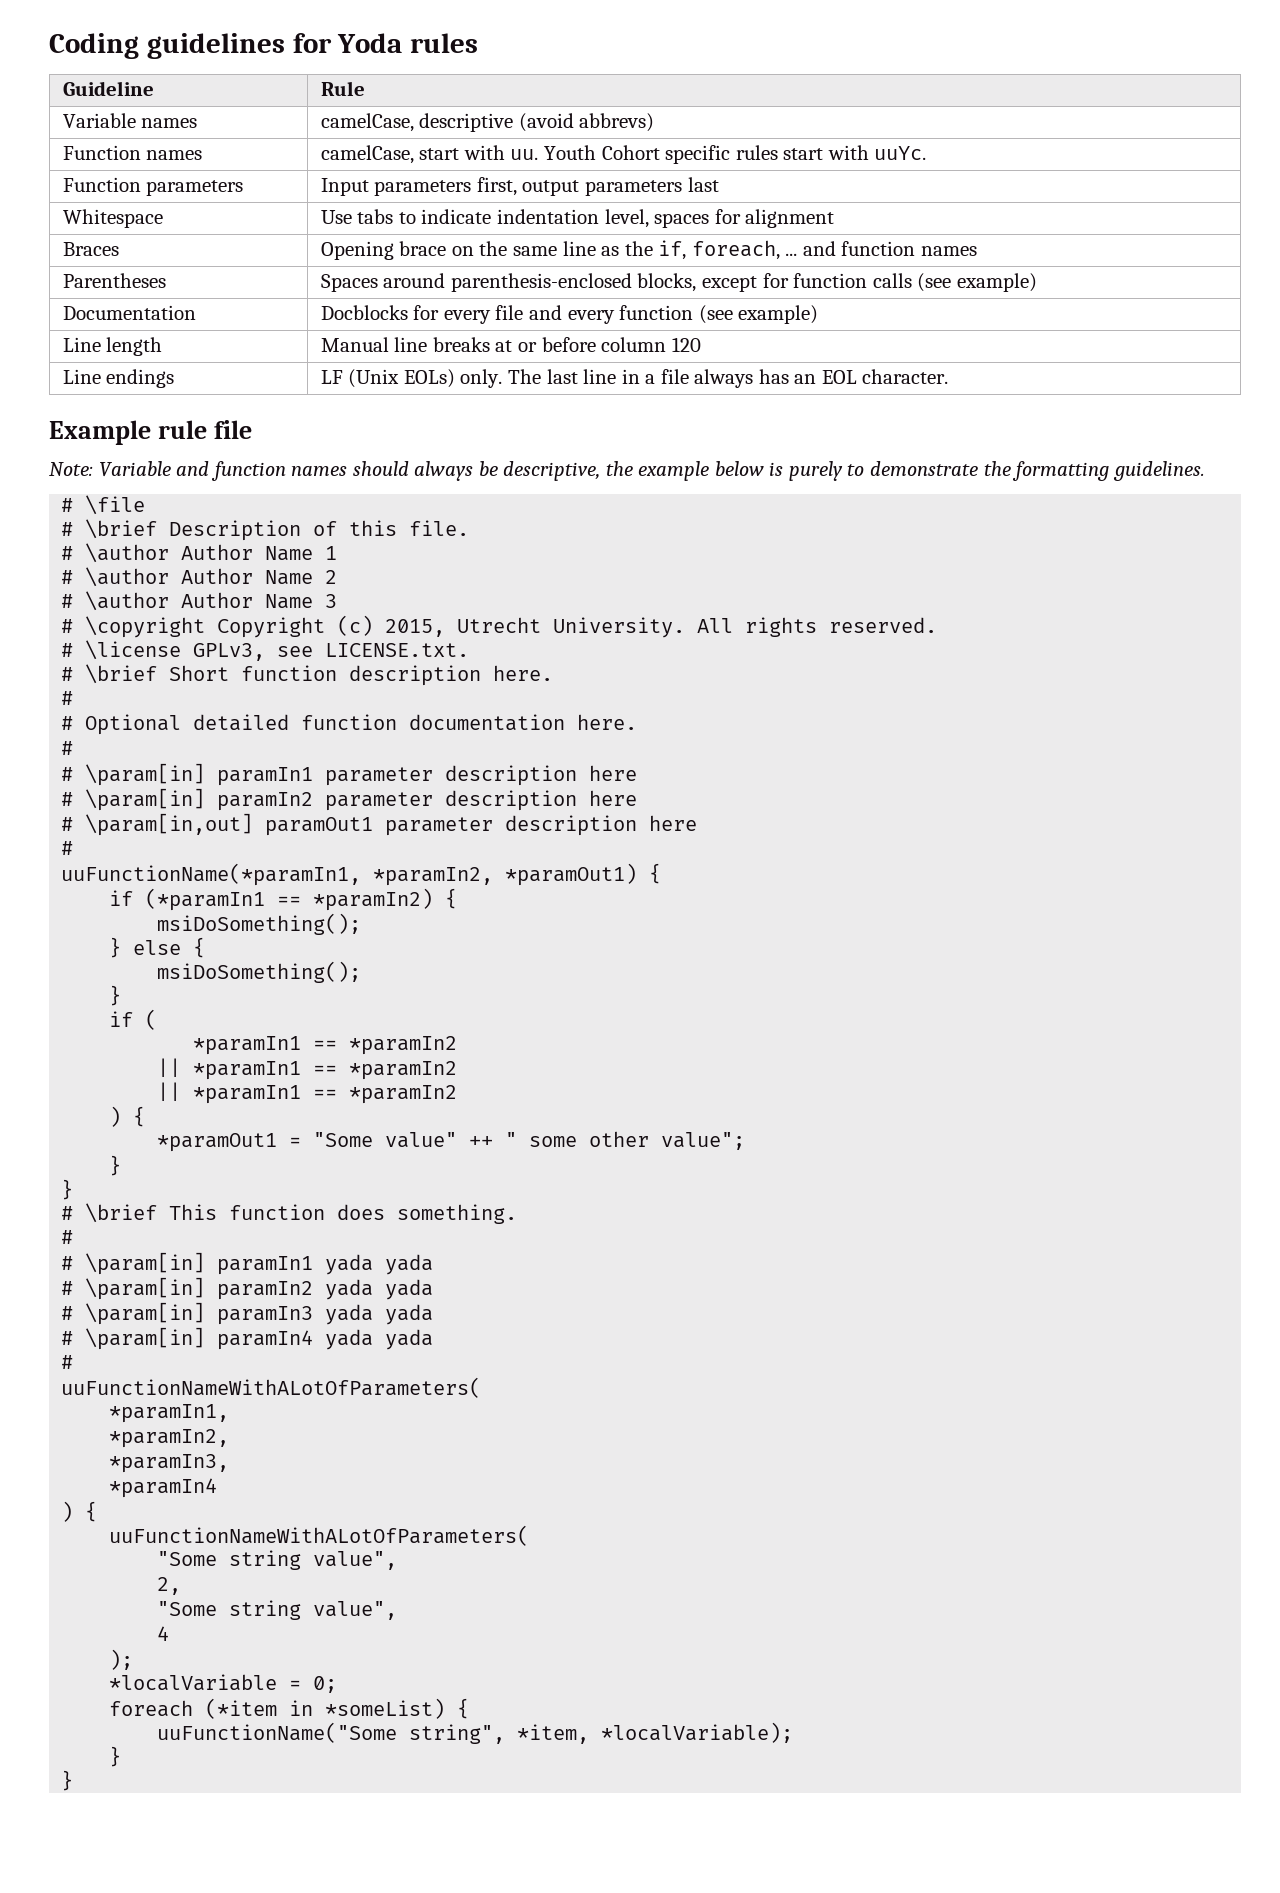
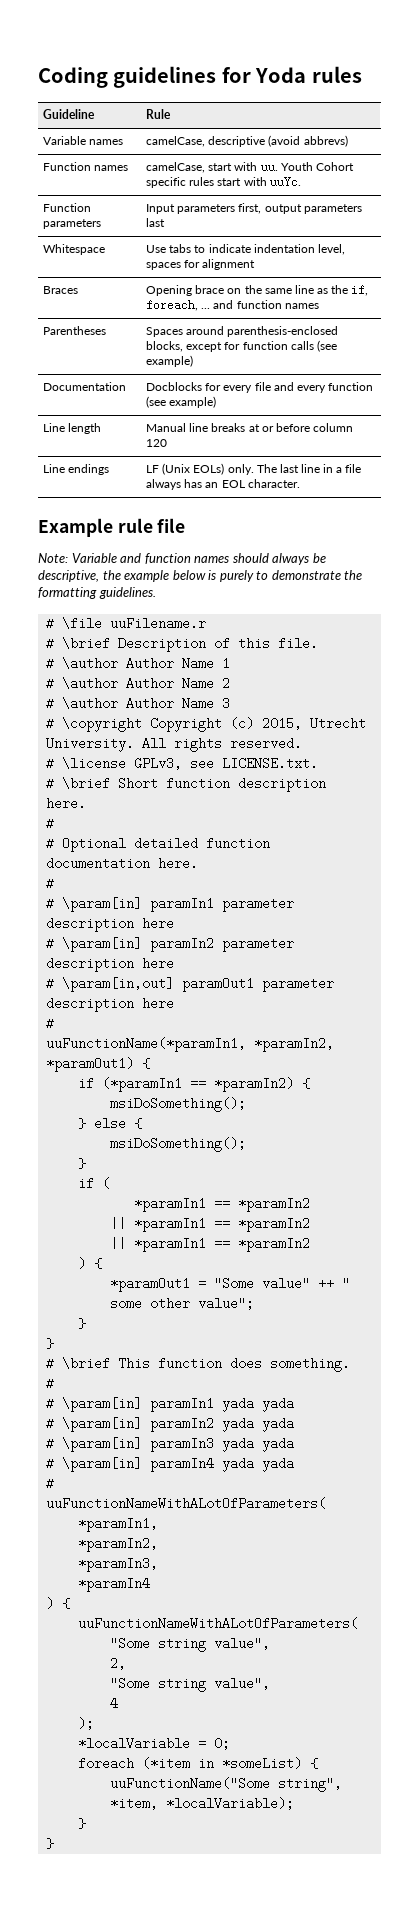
(146, 505) none -> [109,617,206,630] uuFilename.r

